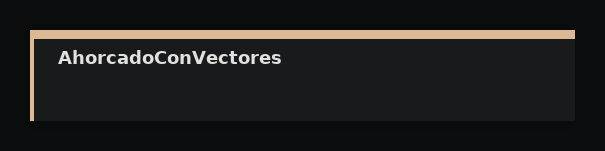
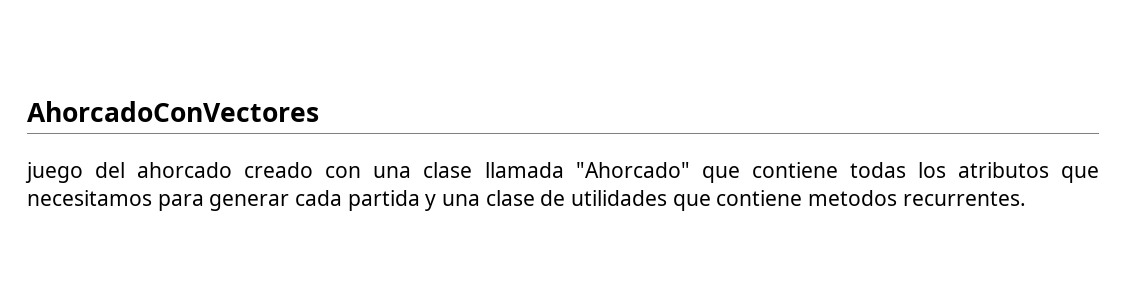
(282, 57) none -> [25,162,1099,183] [27,190,1026,211] // juego del ahorcado creado con una clase llamada "Ahorcado" que contiene todas los atributos que necesitamos para generar cada partida y una clase de utilidades que contiene metodos recurrentes.

